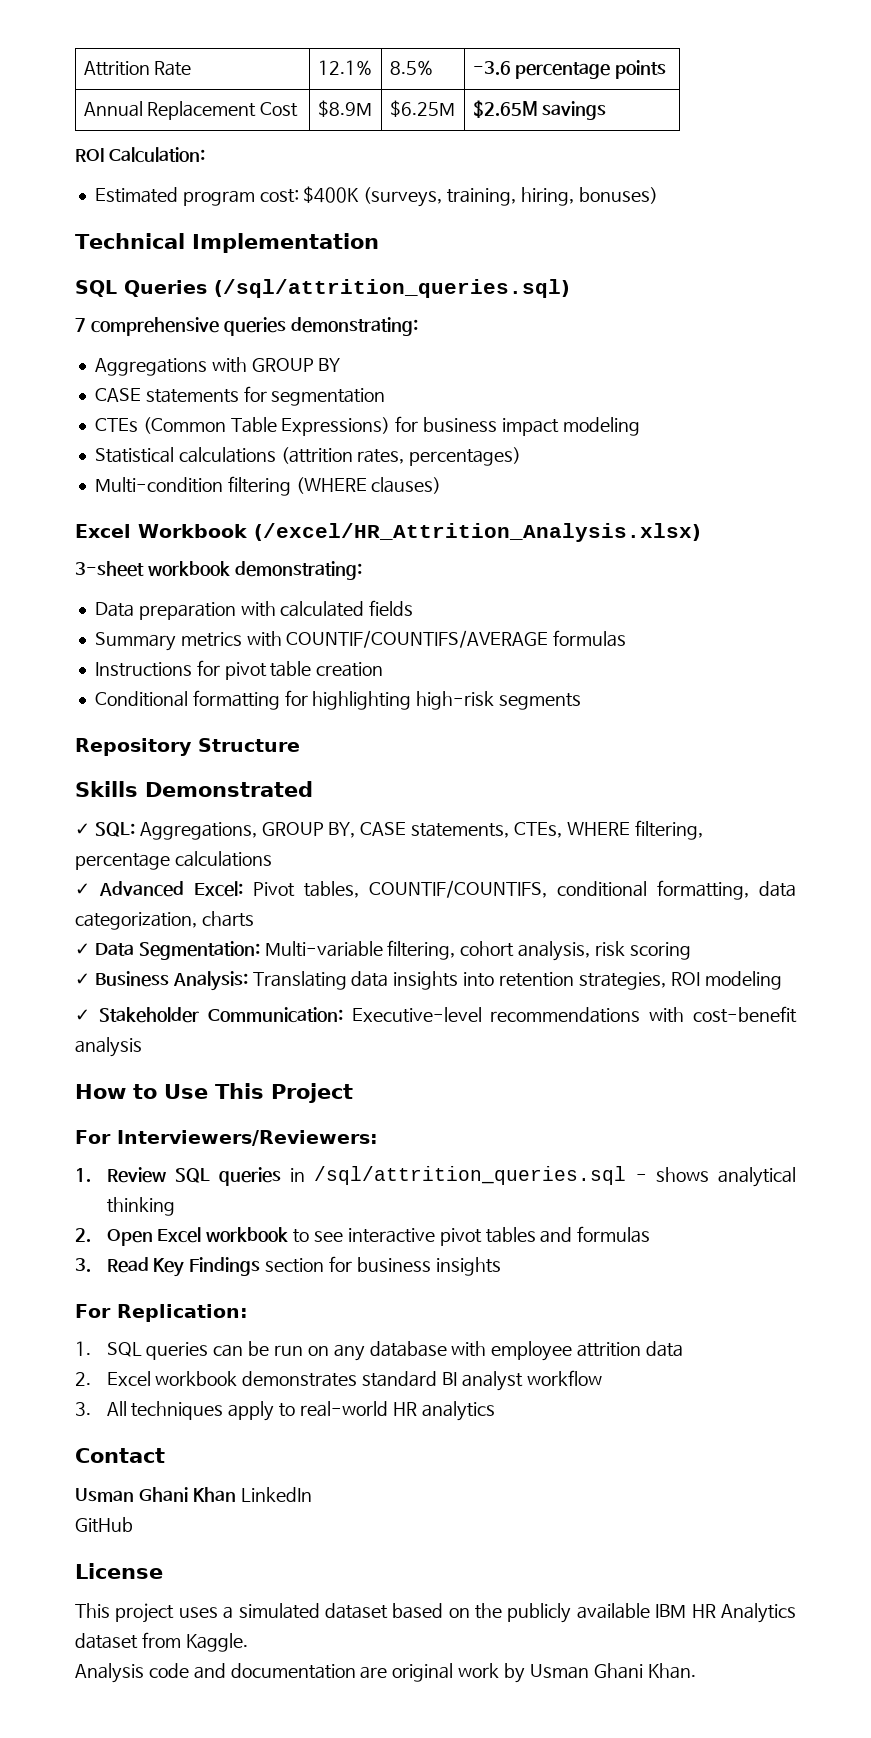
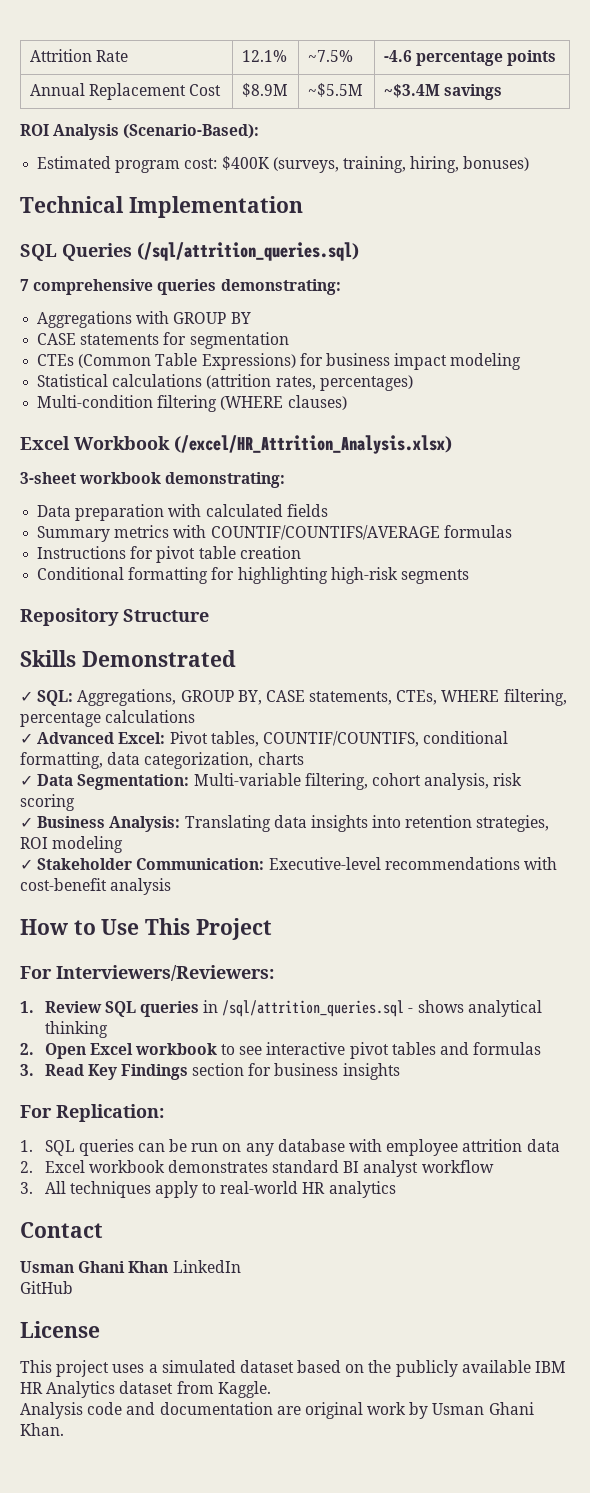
[389,60,433,75] [472,61,511,75] 8.5% | -3.6 -> [307,50,353,62] [383,50,412,62] ~7.5% | -4.6
[389,100,455,117] [472,100,538,118] $6.25M | $2.65M -> [307,83,363,97] [383,84,440,98] ~$5.5M | ~$3.4M
[108,147,205,163] Calculation: -> [53,124,260,140] Analysis (Scenario-Based):

